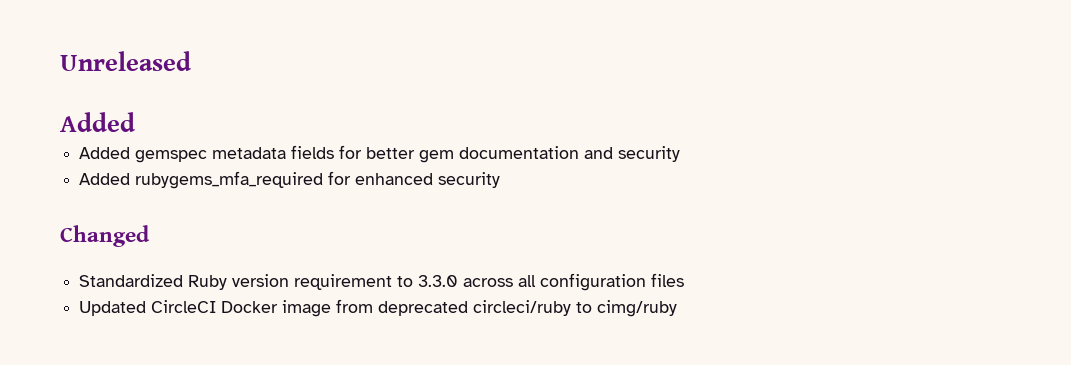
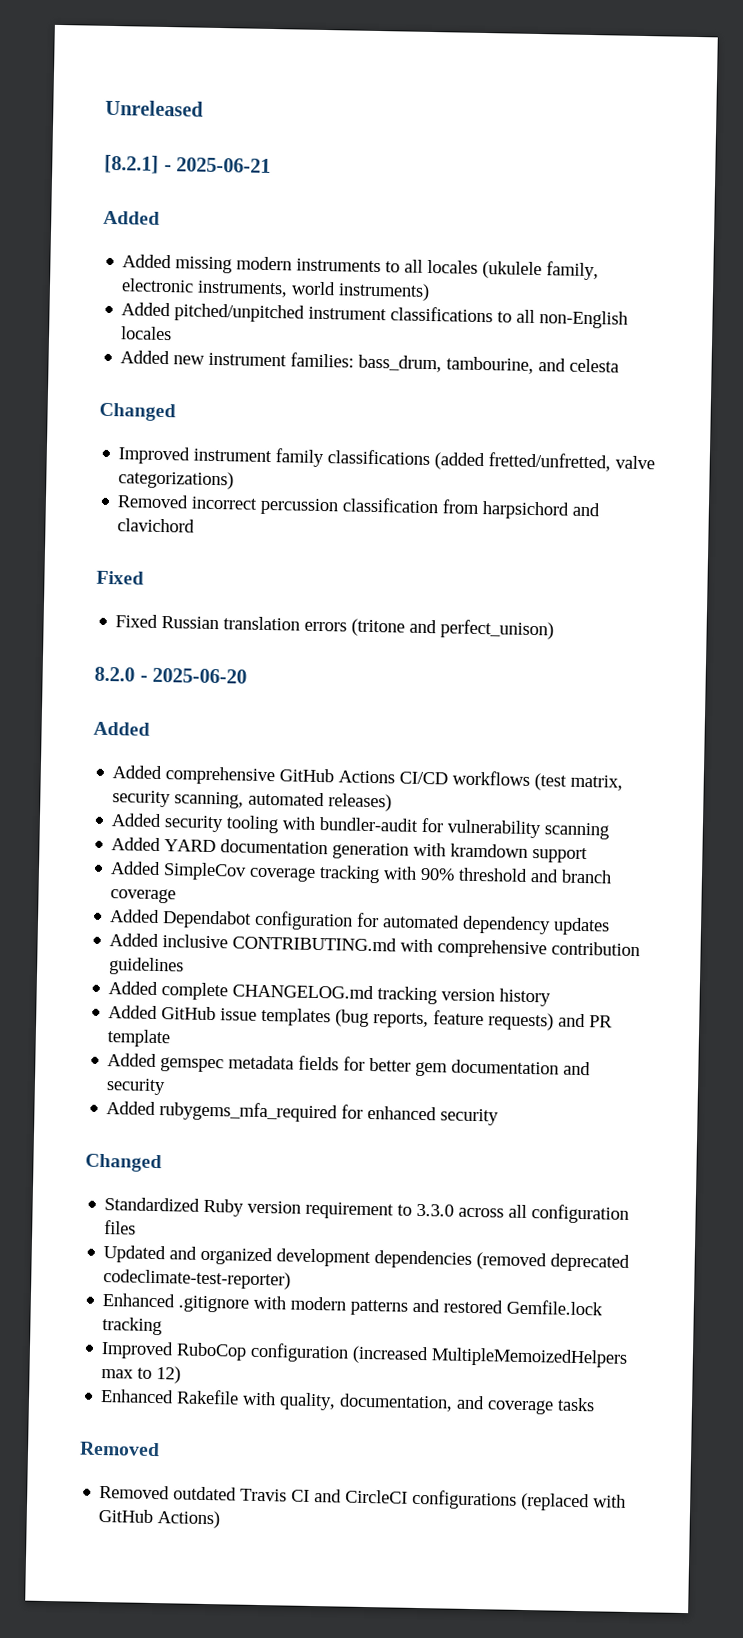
[60,112,135,132] Added -> [104,154,272,174] [103,210,160,225] [122,254,600,281] [121,278,431,302] [121,302,629,329] [120,326,173,341] [120,350,620,374] [99,402,176,422] [118,446,656,472] [118,470,235,490] [117,494,601,520] [117,518,196,533] [96,570,144,585] [115,614,555,640] [94,666,248,684] [93,721,150,736] [112,765,624,791] [112,790,393,812] [111,813,610,840] [111,837,589,864] [110,861,613,884] [110,888,177,904] [110,909,611,936] [109,933,641,959] [109,957,185,976] [108,981,552,1007] [108,1005,614,1031] [107,1029,171,1048] [8.2.1] - 2025-06-21 // Added // Added missing modern instruments to all locales (ukulele family, electronic instruments, world instruments) // Added pitched/unpitched instrument classifications to all non-English locales // Added new instrument families: bass_drum, tambourine, and celesta // Changed // Improved instrument family classifications (added fretted/unfretted, valve categorizations) // Removed incorrect percussion classification from harpsichord and clavichord // Fixed // Fixed Russian translation errors (tritone and perfect_unison) // 8.2.0 - 2025-06-20 // Added // Added comprehensive GitHub Actions CI/CD workflows (test matrix, security scanning, automated releases) // Added security tooling with bundler-audit for vulnerability scanning // Added YARD documentation generation with kramdown support // Added SimpleCov coverage tracking with 90% threshold and branch coverage // Added Dependabot configuration for automated dependency updates // Added inclusive CONTRIBUTING.md with comprehensive contribution guidelines // Added complete CHANGELOG.md tracking version history // Added GitHub issue templates (bug reports, feature requests) and PR template
[151,299,678,317] CircleCI Docker image from deprecated circleci/ruby to cimg/ruby -> [169,1246,631,1272] [103,1269,292,1290] [102,1293,604,1316] [102,1317,163,1336] [101,1341,629,1368] [101,1366,182,1384] [100,1389,596,1415] [79,1441,160,1457] [99,1484,627,1512] [98,1508,221,1529] and organized development dependencies (removed deprecated codeclimate-test-reporter) // Enhanced .gitignore with modern patterns and restored Gemfile.lock tracking // Improved RuboCop configuration (increased MultipleMemoizedHelpers max to 12) // Enhanced Rakefile with quality, documentation, and coverage tasks // Removed // Removed outdated Travis CI and CircleCI configurations (replaced with GitHub Actions)

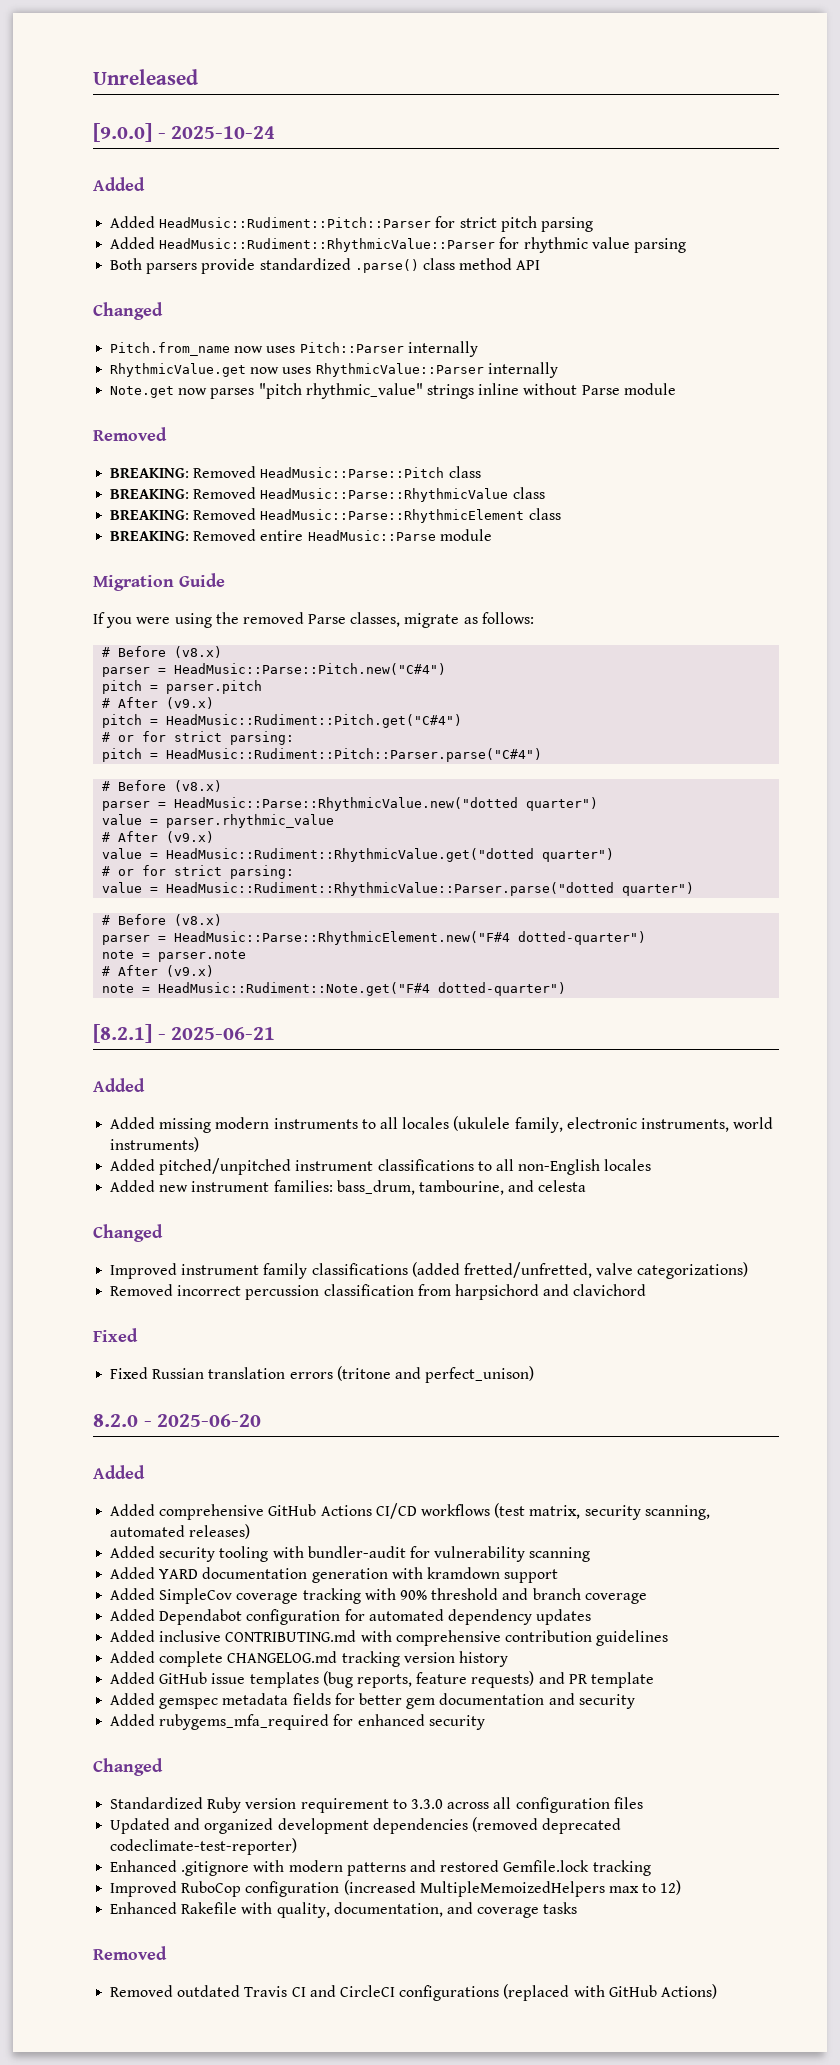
(204, 108) none -> [93,123,276,142] [93,177,145,191] [110,216,593,232] [110,237,686,253] [110,258,541,274] [93,302,163,320] [110,341,478,357] [110,362,558,378] [110,383,676,399] [93,427,167,441] [110,466,481,478] [110,487,545,502] [110,508,561,523] [110,529,492,541] [93,573,225,591] [93,612,534,628] [102,646,223,658] [102,663,447,677] [102,680,263,694] [102,697,215,709] [102,714,463,728] [102,731,295,745] [102,748,543,762] [102,780,223,792] [102,797,599,811] [102,814,335,828] [102,831,215,843] [102,848,615,862] [102,865,295,879] [102,882,695,896] [102,914,223,926] [102,931,647,945] [102,950,247,962] [102,965,215,977] [102,982,567,996] // [9.0.0] - 2025-10-24 // Added // Added HeadMusic::Rudiment::Pitch::Parser for strict pitch parsing // Added HeadMusic::Rudiment::RhythmicValue::Parser for rhythmic value parsing // Both parsers provide standardized .parse() class method API // Changed // Pitch.from_name now uses Pitch::Parser internally // RhythmicValue.get now uses RhythmicValue::Parser internally // Note.get now parses "pitch rhythmic_value" strings inline without Parse module // Removed // BREAKING: Removed HeadMusic::Parse::Pitch class // BREAKING: Removed HeadMusic::Parse::RhythmicValue class // BREAKING: Removed HeadMusic::Parse::RhythmicElement class // BREAKING: Removed entire HeadMusic::Parse module // Migration Guide // If you were using the removed Parse classes, migrate as follows: // # Before (v8.x) // parser = HeadMusic::Parse::Pitch.new("C#4") // pitch = parser.pitch // # After (v9.x) // pitch = HeadMusic::Rudiment::Pitch.get("C#4") // # or for strict parsing: // pitch = HeadMusic::Rudiment::Pitch::Parser.parse("C#4") // # Before (v8.x) // parser = HeadMusic::Parse::RhythmicValue.new("dotted quarter") // value = parser.rhythmic_value // # After (v9.x) // value = HeadMusic::Rudiment::RhythmicValue.get("dotted quarter") // # or for strict parsing: // value = HeadMusic::Rudiment::RhythmicValue::Parser.parse("dotted quarter") // # Before (v8.x) // parser = HeadMusic::Parse::RhythmicElement.new("F#4 dotted-quarter") // note = parser.note // # After (v9.x) // note = HeadMusic::Rudiment::Note.get("F#4 dotted-quarter")

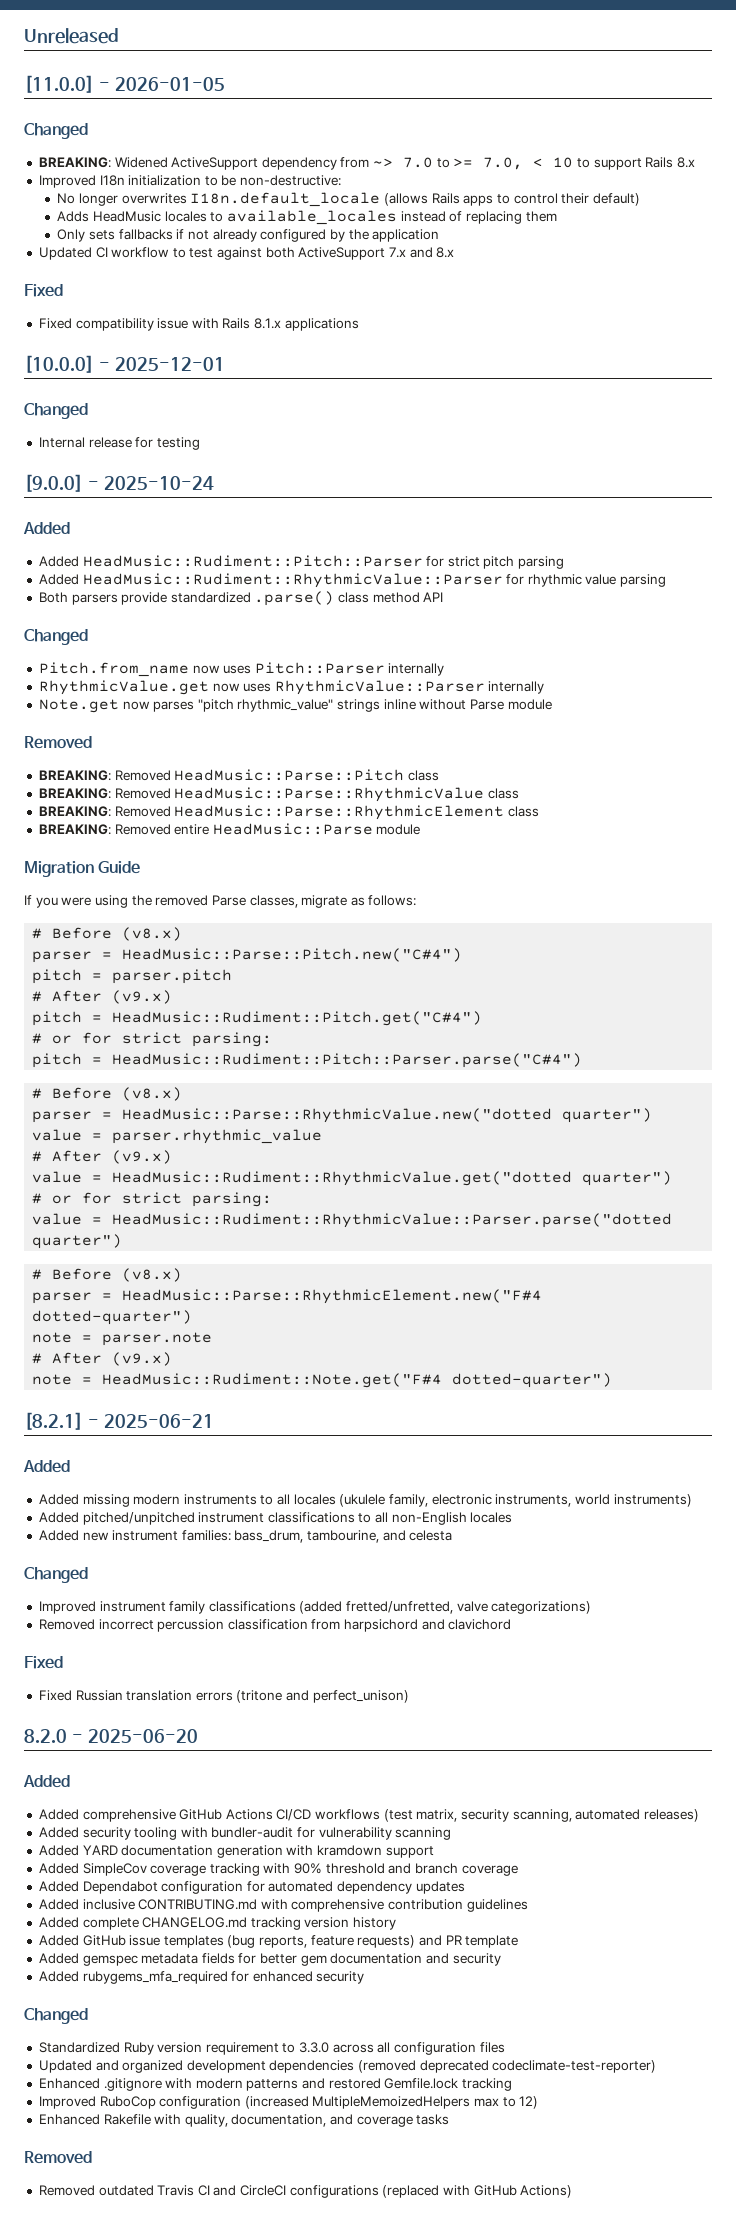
(198, 77) none -> [24,75,225,93] [24,123,88,139] [38,157,695,170] [38,175,342,188] [57,192,640,207] [57,210,557,225] [57,229,440,242] [38,247,455,260] [24,284,63,297] [38,318,359,331] [24,355,225,373] [24,403,88,419] [38,437,200,450] // [11.0.0] - 2026-01-05 // Changed // BREAKING: Widened ActiveSupport dependency from ~> 7.0 to >= 7.0, < 10 to support Rails 8.x // Improved I18n initialization to be non-destructive: // No longer overwrites I18n.default_locale (allows Rails apps to control their default) // Adds HeadMusic locales to available_locales instead of replacing them // Only sets fallbacks if not already configured by the application // Updated CI workflow to test against both ActiveSupport 7.x and 8.x // Fixed // Fixed compatibility issue with Rails 8.1.x applications // [10.0.0] - 2025-12-01 // Changed // Internal release for testing

